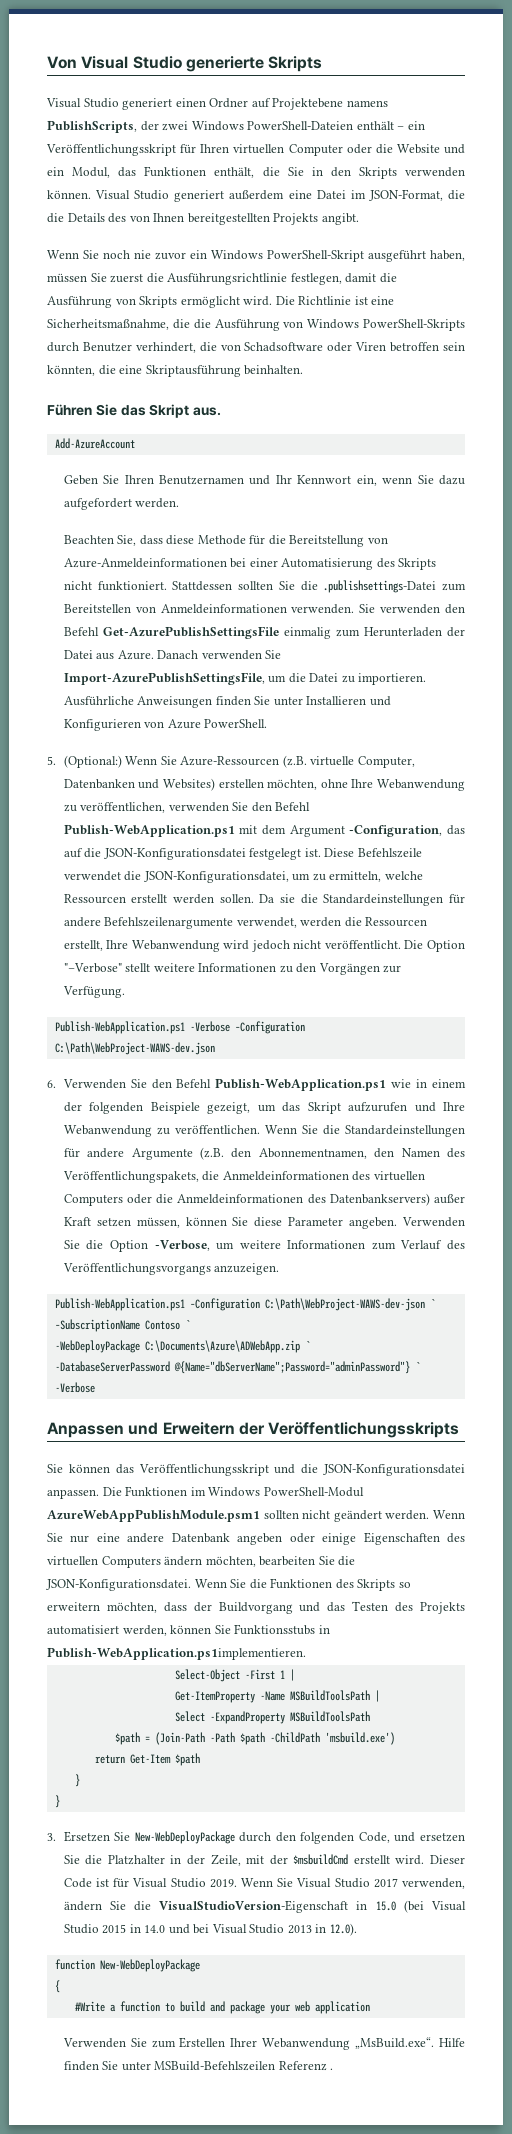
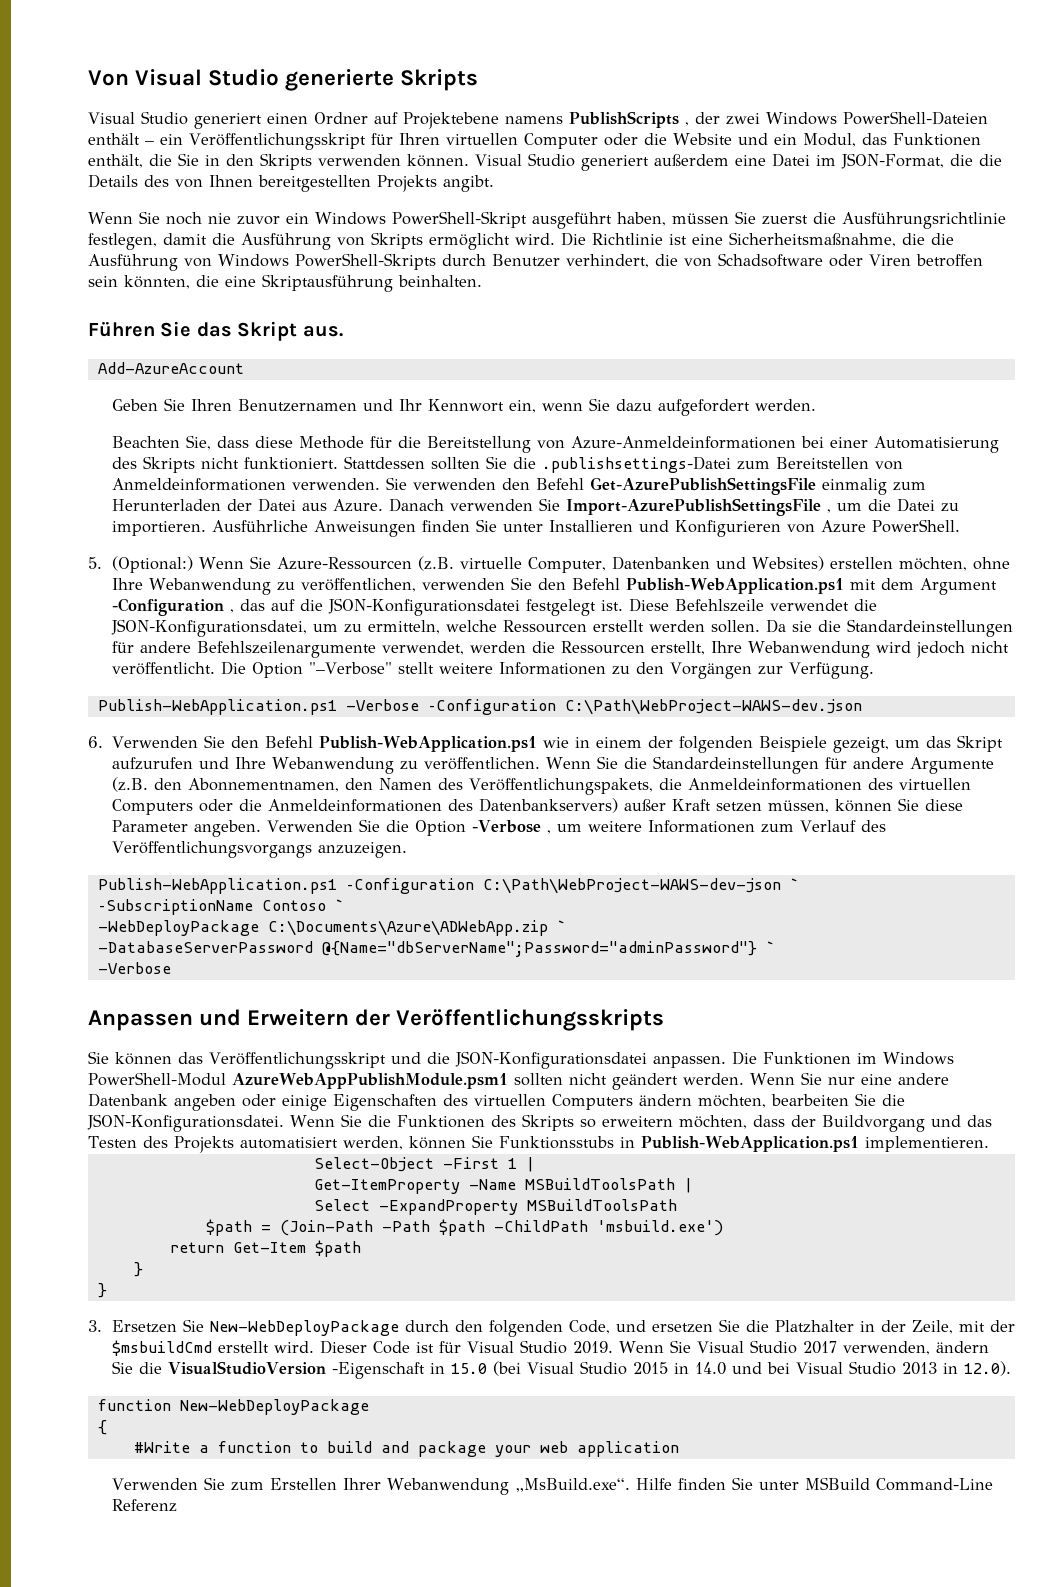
[47,120,137,133] PublishScripts, -> [568,111,689,128] PublishScripts ,
[63,672,265,685] Import-AzurePublishSettingsFile, -> [565,498,831,516] Import-AzurePublishSettingsFile ,
[349,825,443,837] -Configuration, -> [111,598,234,616] -Configuration ,
[154,1240,210,1251] -Verbose, -> [471,820,551,834] -Verbose ,
[47,1647,306,1660] Publish-WebApplication.ps1implementieren. -> [640,1136,989,1152] Publish-WebApplication.ps1 implementieren.
[159,1900,349,1913] VisualStudioVersion-Eigenschaft -> [167,1361,425,1379] VisualStudioVersion -Eigenschaft
[154,2061,334,2071] MSBuild-Befehlszeilen Referenz . -> [804,1477,993,1491] [111,1499,177,1512] MSBuild Command-Line Referenz

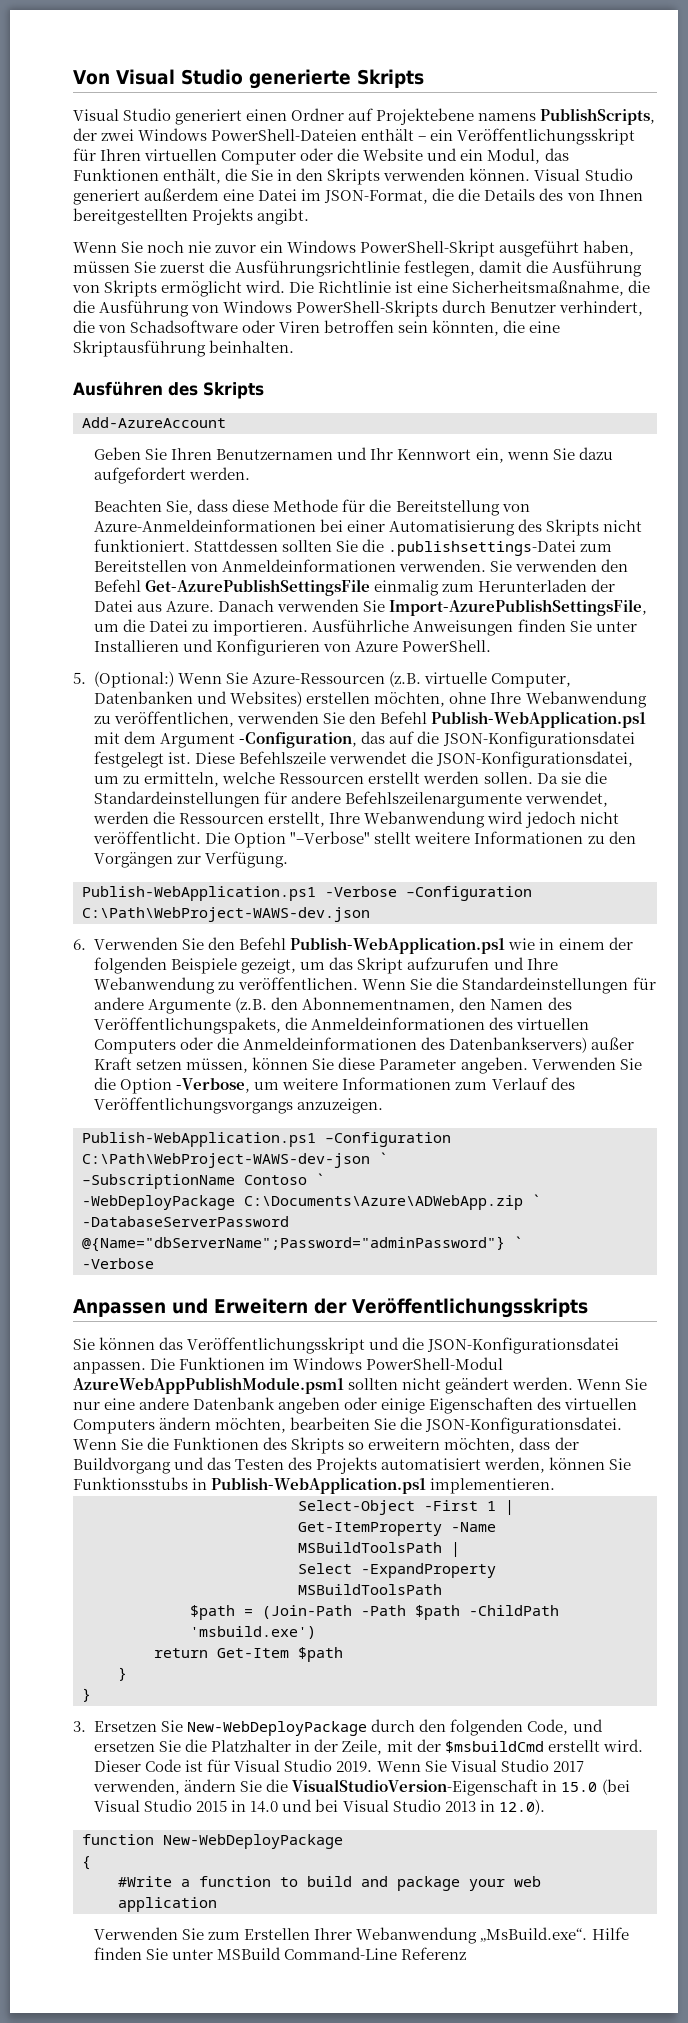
[568,111,689,128] PublishScripts , -> [540,108,656,125] PublishScripts,
[88,321,343,341] Führen Sie das Skript aus. -> [73,381,264,399] Ausführen des Skripts
[565,498,831,516] Import-AzurePublishSettingsFile , -> [389,599,648,616] Import-AzurePublishSettingsFile,
[111,598,234,616] -Configuration , -> [239,732,358,748] -Configuration,
[471,820,551,834] -Verbose , -> [176,1078,251,1093] -Verbose,
[167,1361,425,1379] VisualStudioVersion -Eigenschaft -> [292,1779,539,1796] VisualStudioVersion-Eigenschaft

